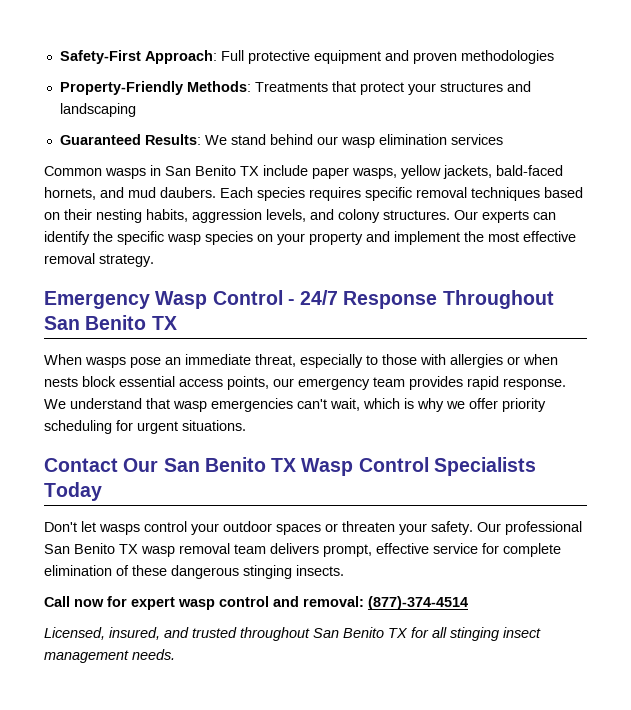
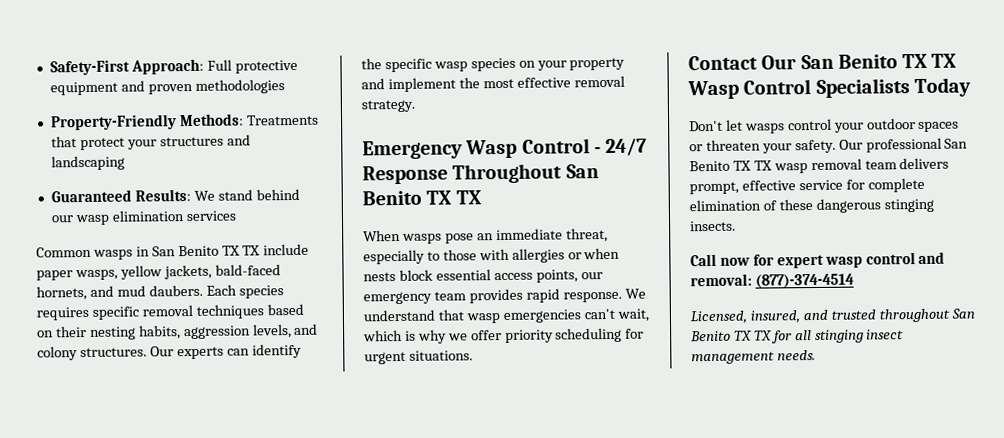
(259, 171) none -> [242,245,261,256] TX
(177, 323) none -> [455,190,482,205] TX
(297, 465) none -> [931,53,958,68] TX
(138, 549) none -> [753,160,772,171] TX
(408, 633) none -> [753,330,772,341] TX

